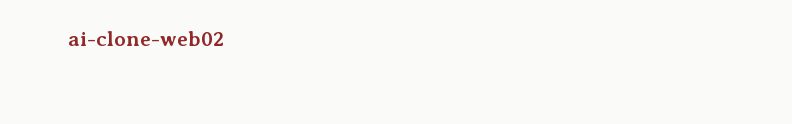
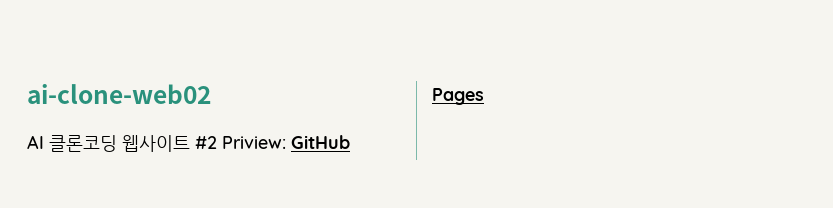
(224, 38) none -> [27,135,350,152] [432,88,484,105] // AI 클론코딩 웹사이트 #2 Priview: GitHub Pages

